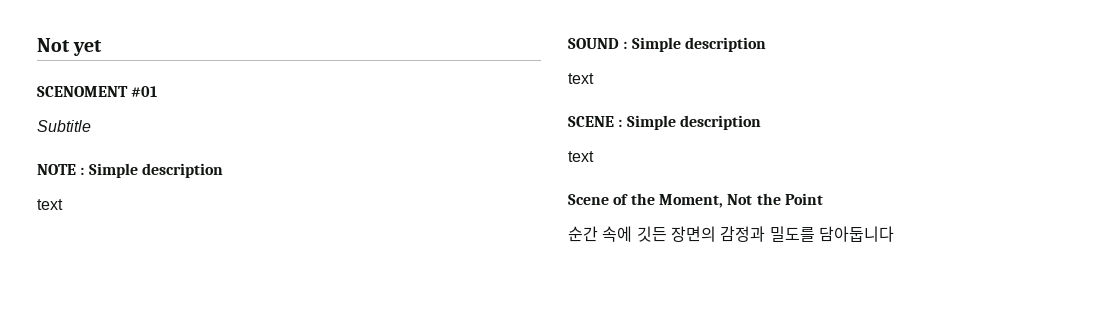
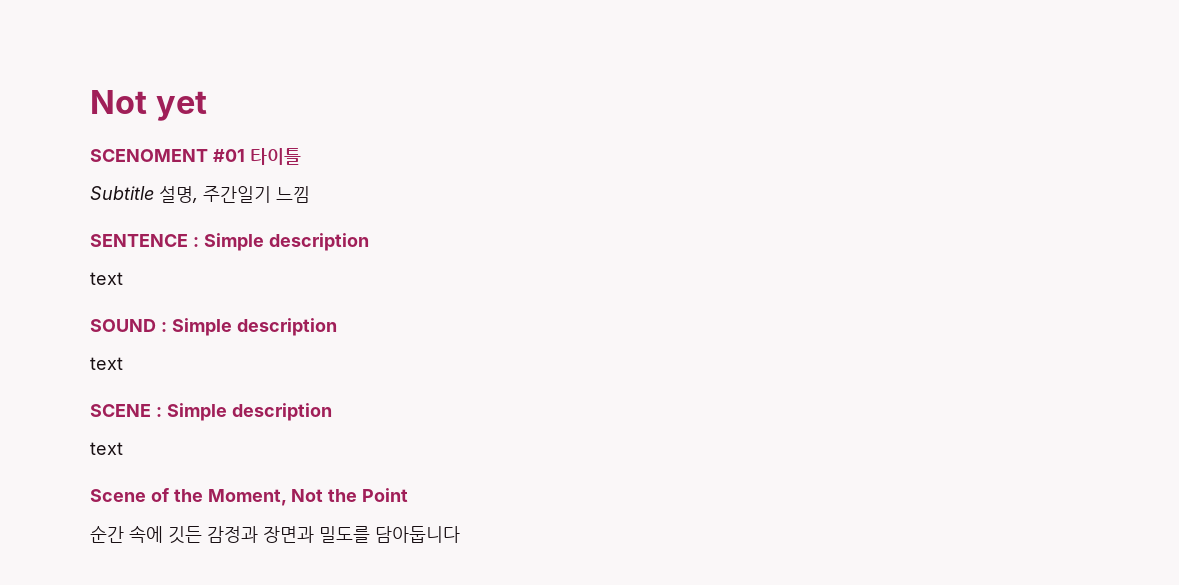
(158, 91) none -> [249,148,301,165] 타이틀
[37,164,76,175] // NOTE -> [159,186,310,203] [90,234,188,247] 설명, 주간일기 느낌 // SENTENCE
[670,226,766,242] 장면의 감정과 -> [207,526,314,543] 감정과 장면과

